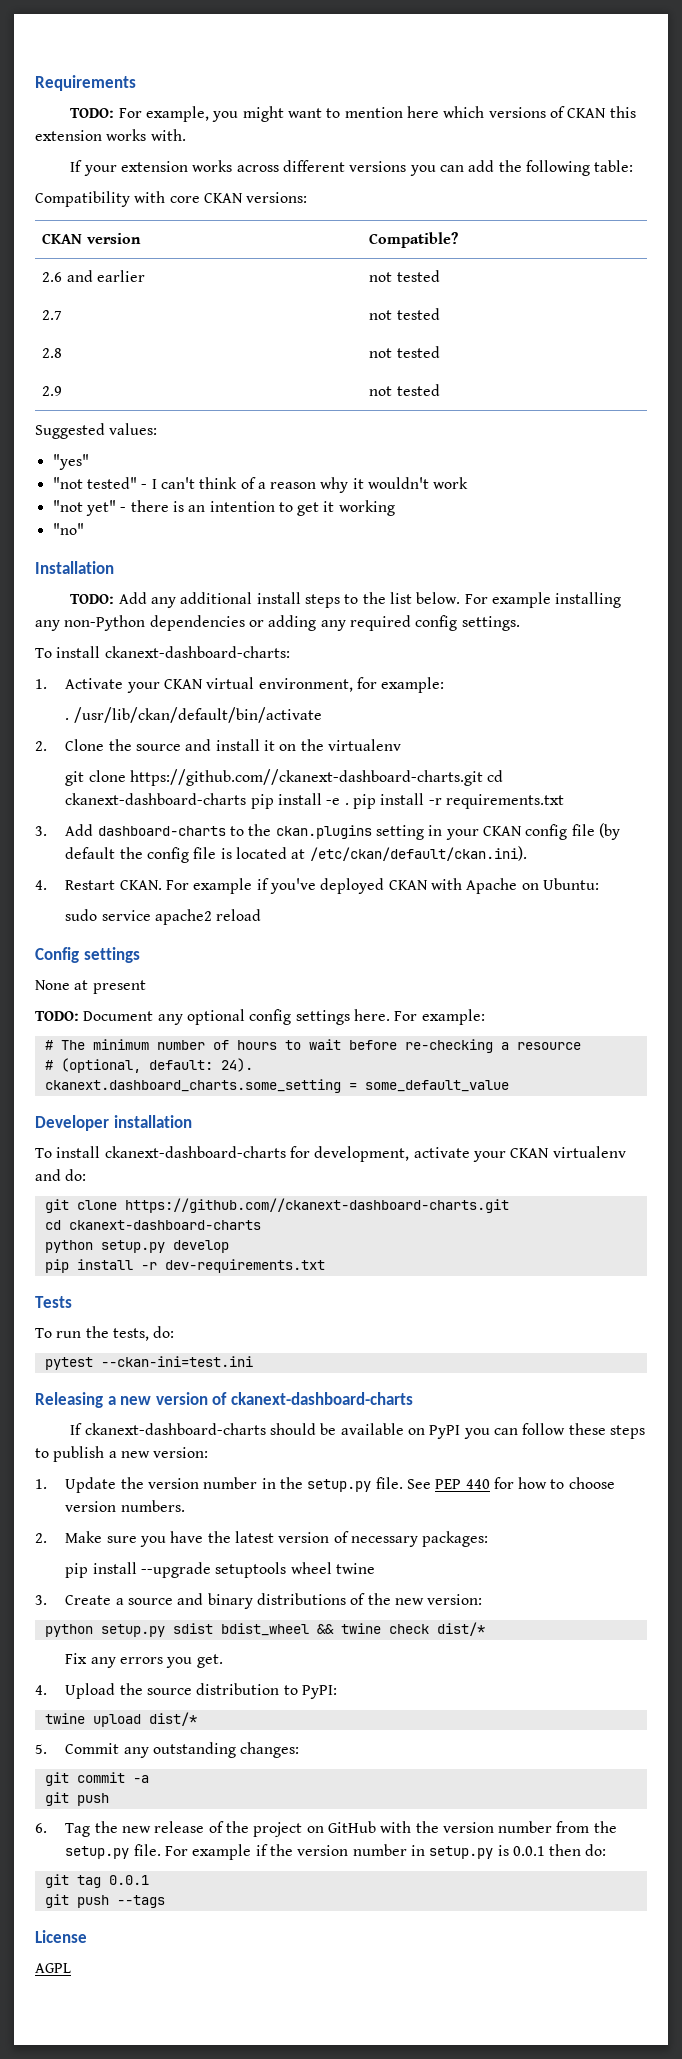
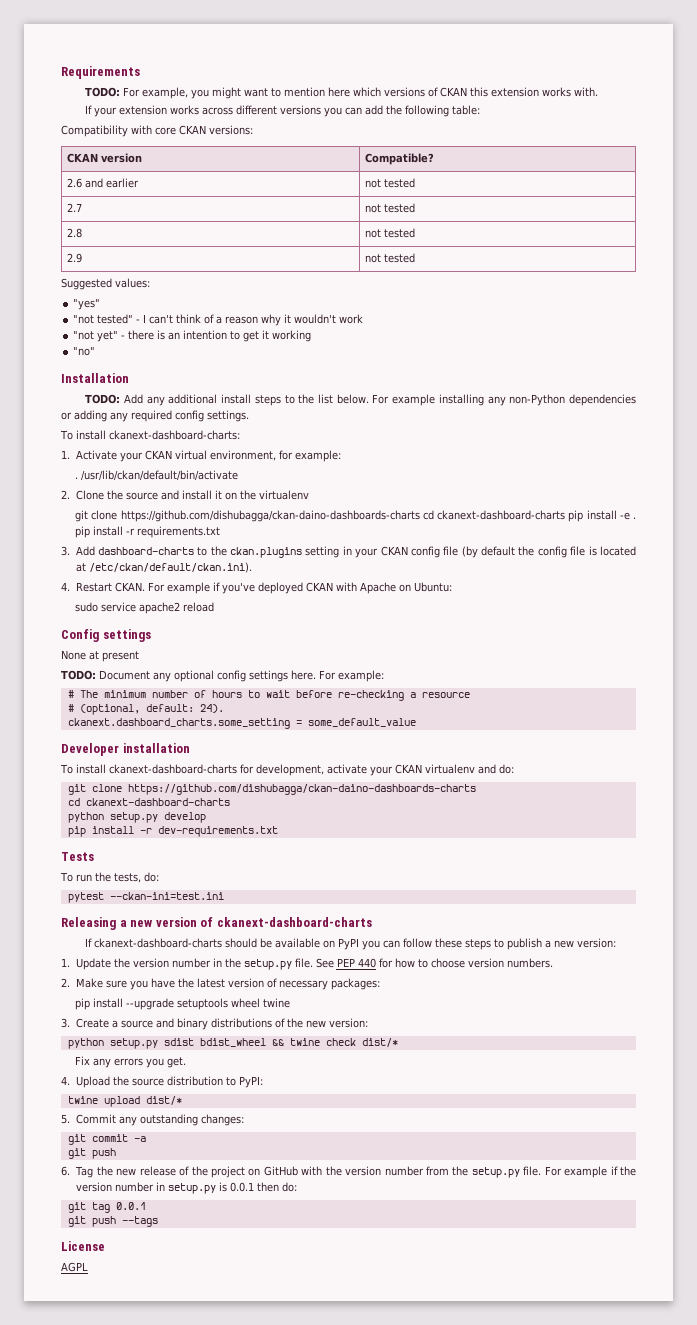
[129,769,483,786] https://github.com//ckanext-dashboard-charts.git -> [120,510,420,522] https://github.com/dishubagga/ckan-daino-dashboards-charts
[124,1198,509,1213] https://github.com//ckanext-dashboard-charts.git -> [127,784,476,795] https://github.com/dishubagga/ckan-daino-dashboards-charts

